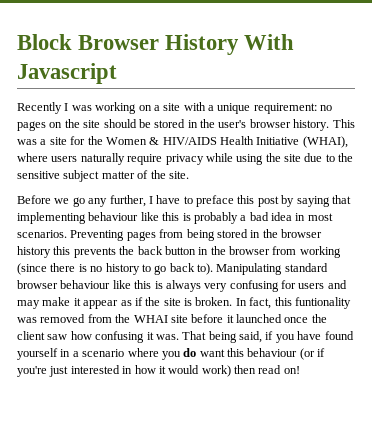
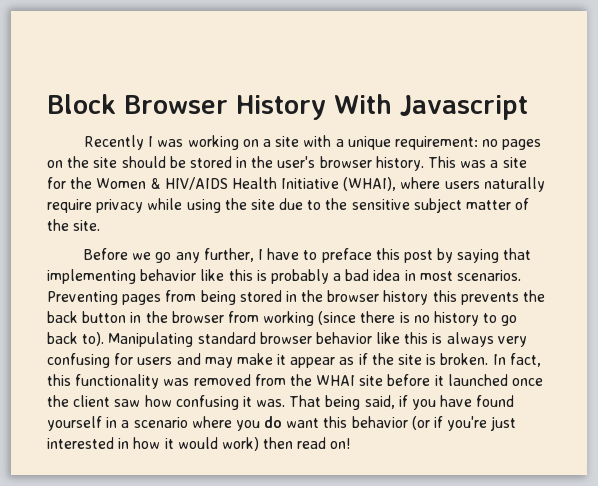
[88,212,139,221] behaviour -> [140,269,197,281] behavior
[60,280,111,289] behaviour -> [315,332,372,344] behavior
[294,297,351,309] funtionality -> [75,374,160,389] functionality
[247,348,298,357] behaviour -> [351,416,408,428] behavior

